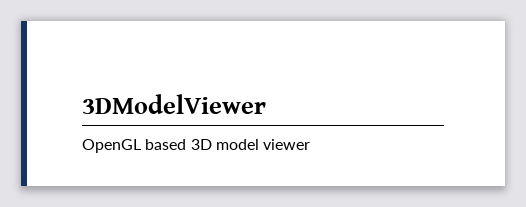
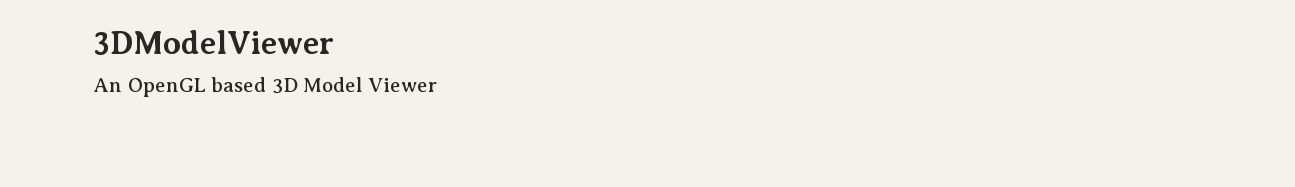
(266, 104) none -> [93,78,122,92] An
[215,139,311,150] model viewer -> [303,77,437,92] Model Viewer

